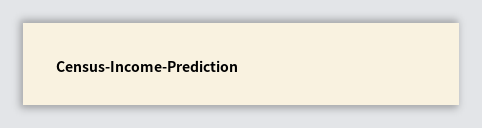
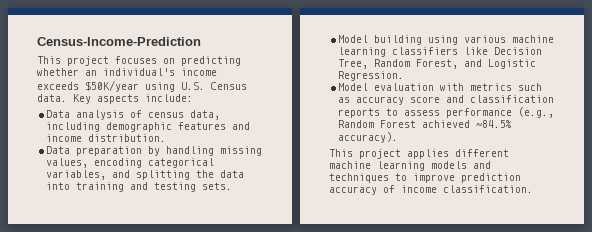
(238, 66) none -> [37,56,241,66] [37,68,217,76] [37,80,247,92] [37,94,193,104] [46,110,221,120] [46,122,251,132] [46,134,167,142] [46,146,263,156] [46,158,215,168] [46,170,245,180] [46,182,233,192] [338,35,555,45] [338,47,543,57] [338,59,537,69] [338,71,405,81] [338,83,543,91] [338,95,555,105] [338,107,555,118] [338,120,513,128] [338,132,399,143] [329,149,509,159] [329,161,491,171] [329,173,521,183] [329,185,533,195] // This project focuses on predicting whether an individual's income exceeds $50K/year using U.S. Census data. Key aspects include: // Data analysis of census data, including demographic features and income distribution. // Data preparation by handling missing values, encoding categorical variables, and splitting the data into training and testing sets. // Model building using various machine learning classifiers like Decision Tree, Random Forest, and Logistic Regression. // Model evaluation with metrics such as accuracy score and classification reports to assess performance (e.g., Random Forest achieved ~84.5% accuracy). // This project applies different machine learning models and techniques to improve prediction accuracy of income classification.

